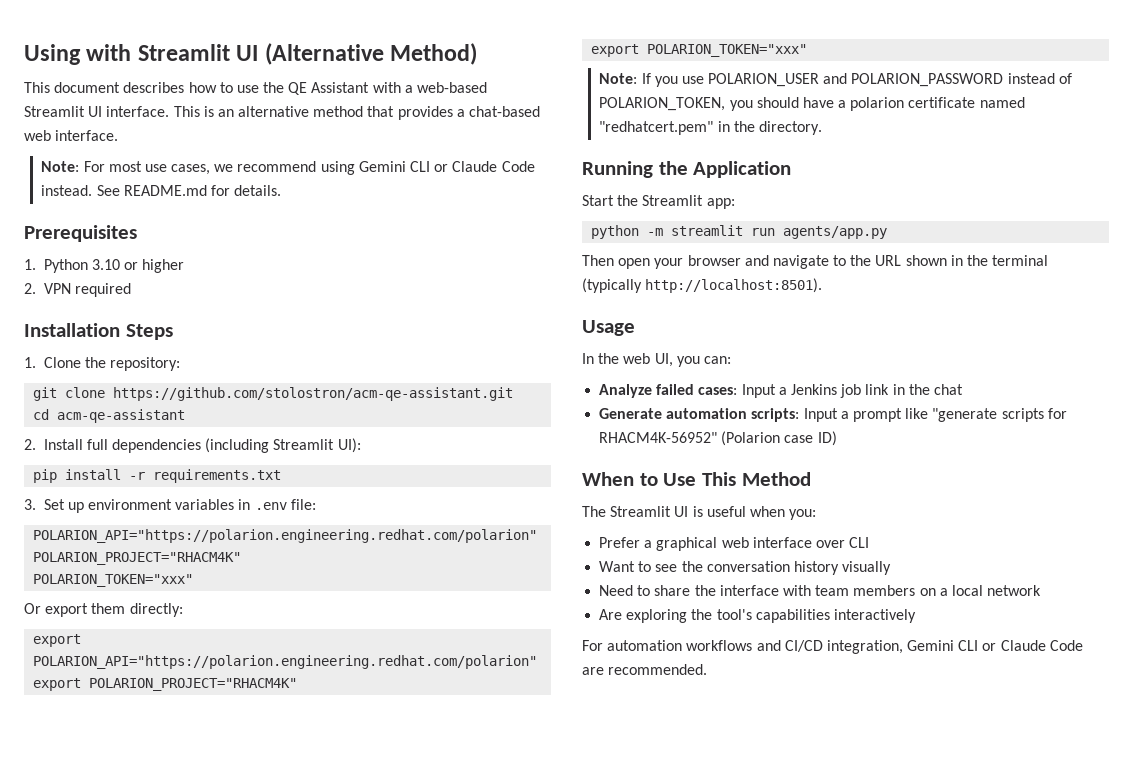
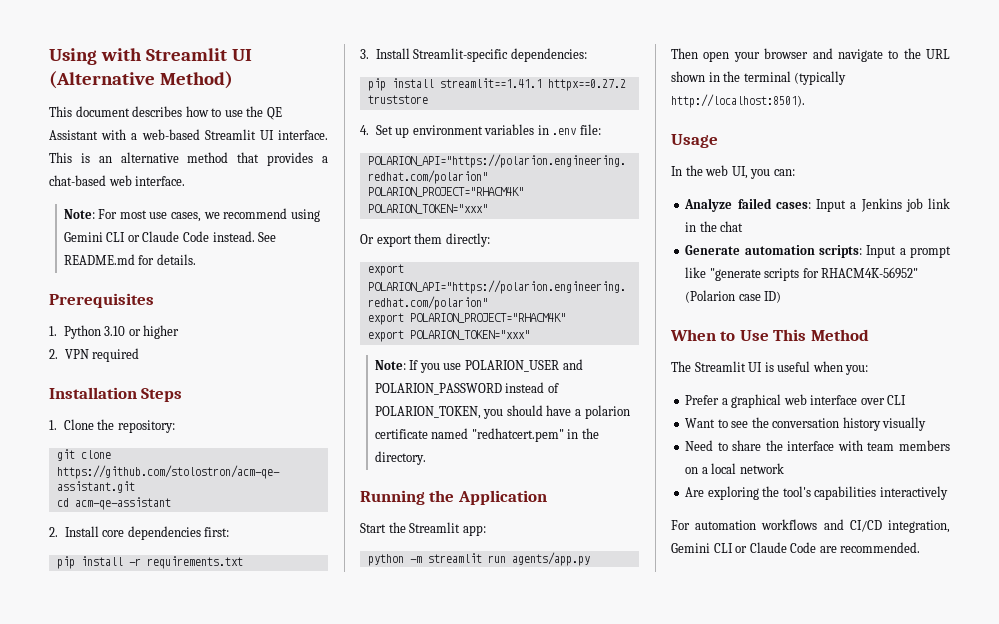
[86,438,361,453] full dependencies (including Streamlit UI): -> [102,526,230,540] core dependencies first:
(36, 504) none -> [375,48,587,62] [367,78,626,91] [367,95,428,104] [360,125,369,135] Install Streamlit-specific dependencies: // pip install streamlit==1.41.1 httpx==0.27.2 truststore // 4.

